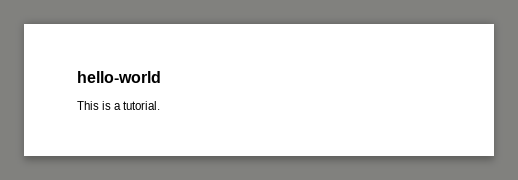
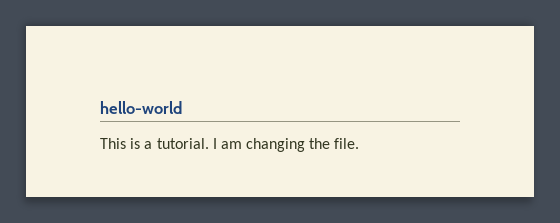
(161, 105) none -> [212,138,360,152] I am changing the file.

